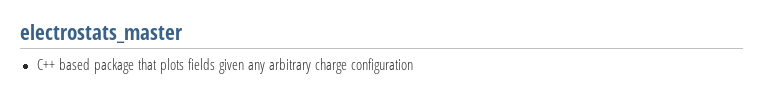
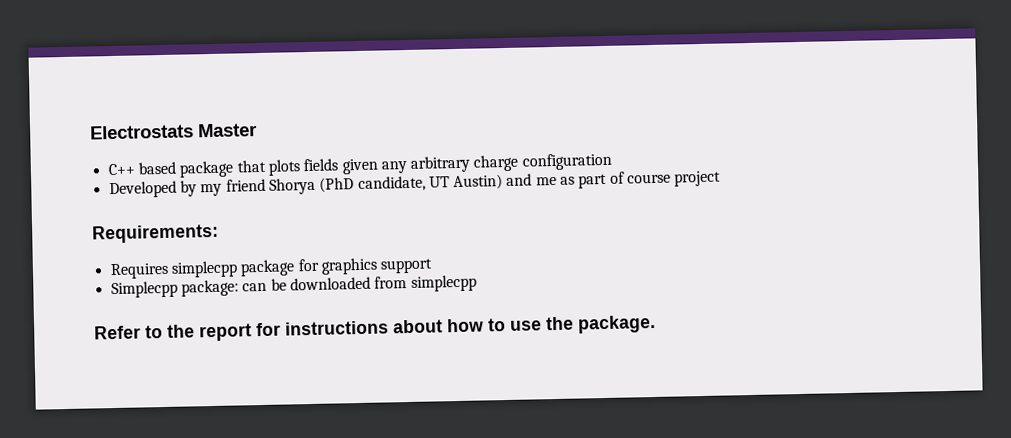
[20,24,183,43] electrostats_master -> [90,123,257,140] Electrostats Master
(414, 66) none -> [108,170,722,199] [92,223,219,244] [109,257,434,280] [110,274,477,299] [94,314,656,342] // Developed by my friend Shorya (PhD candidate, UT Austin) and me as part of course project // Requirements: // Requires simplecpp package for graphics support // Simplecpp package: can be downloaded from simplecpp // Refer to the report for instructions about how to use the package.

